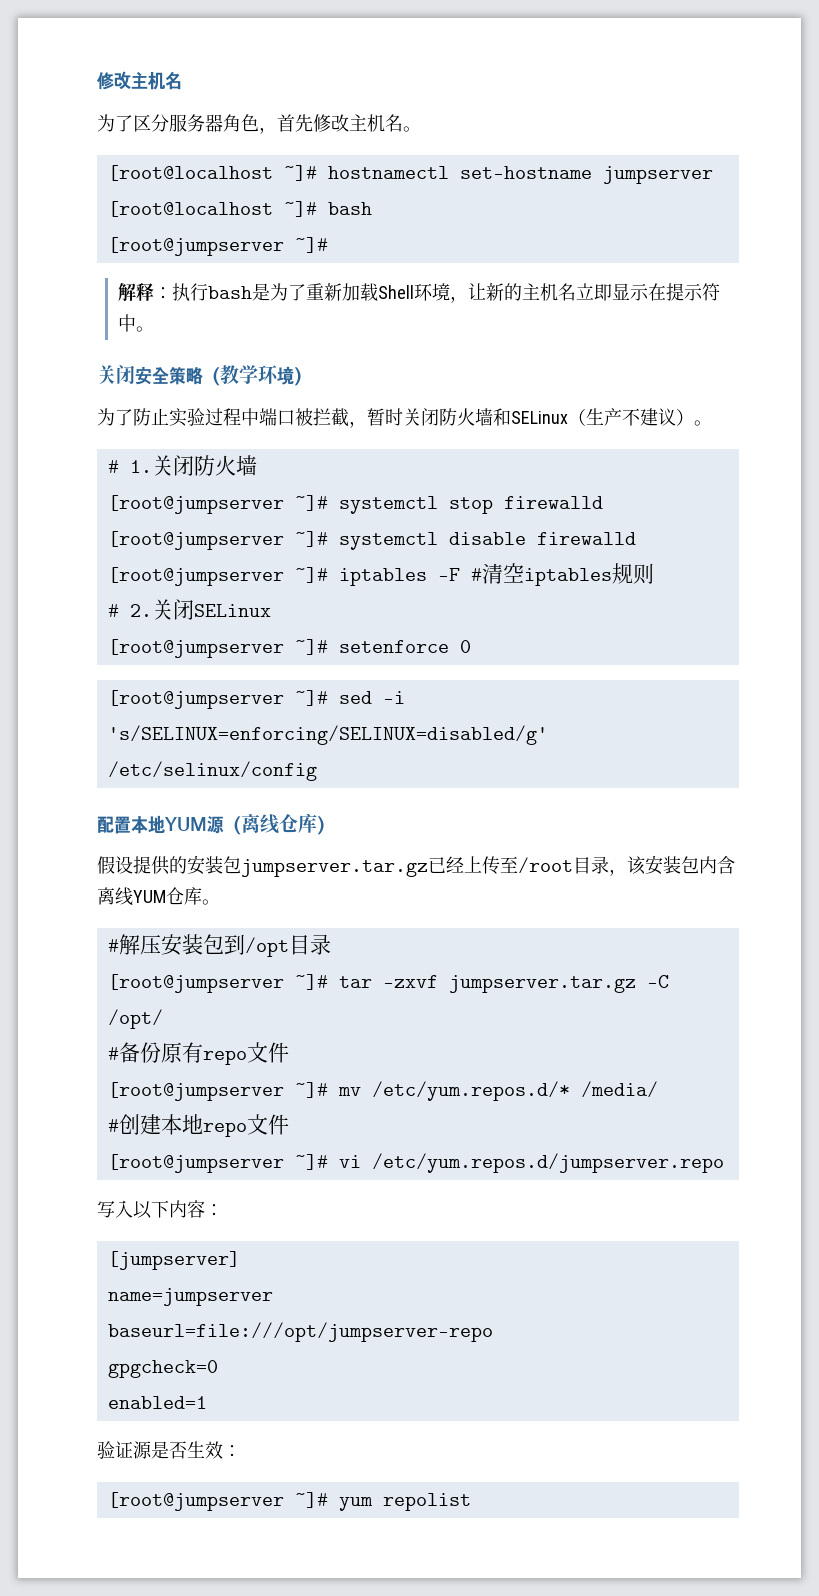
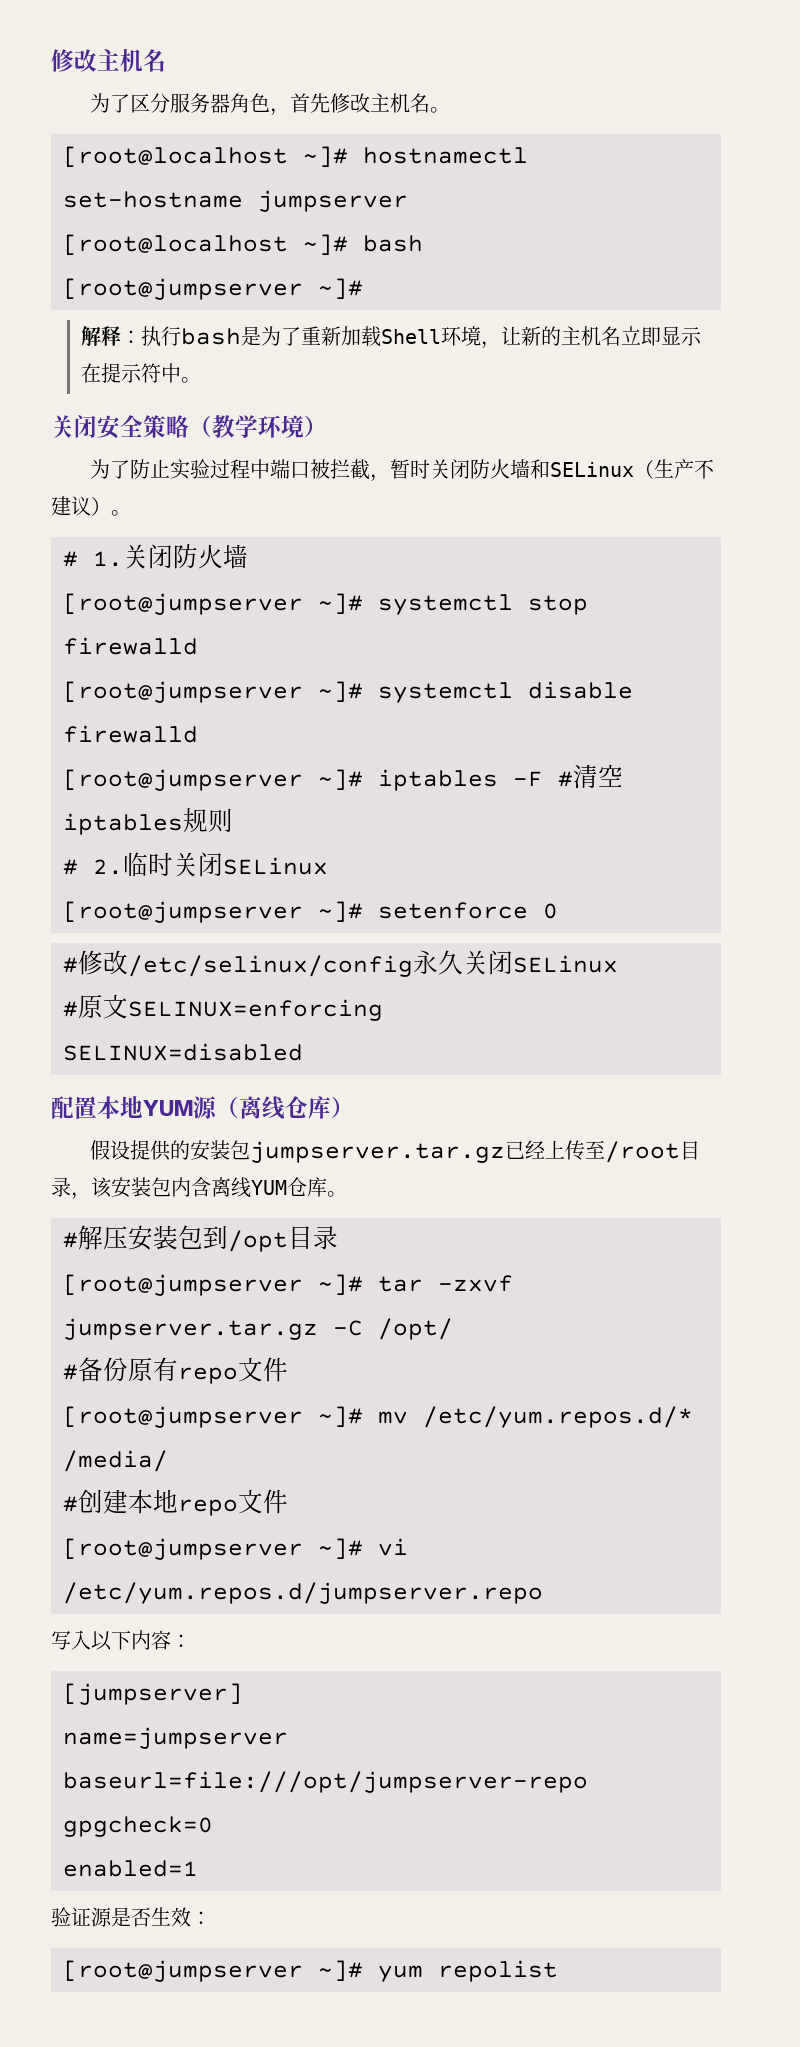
(152, 610) none -> [123,852,173,877] 临时
[107,690,405,709] [107,725,548,745] [107,761,317,781] [root@jumpserver ~]# sed -i 's/SELINUX=enforcing/SELINUX=disabled/g' /etc/selinux/config -> [63,950,618,977] [63,994,383,1021] [63,1043,303,1061] #修改/etc/selinux/config永久关闭SELinux // #原文SELINUX=enforcing // SELINUX=disabled

